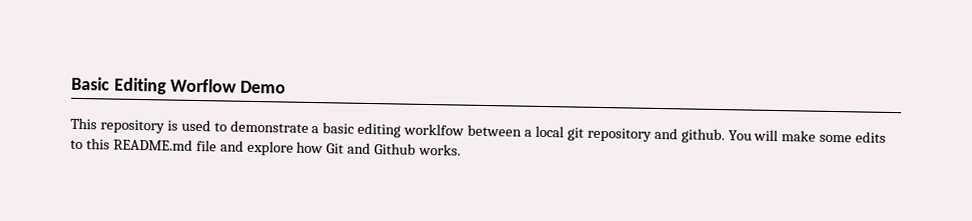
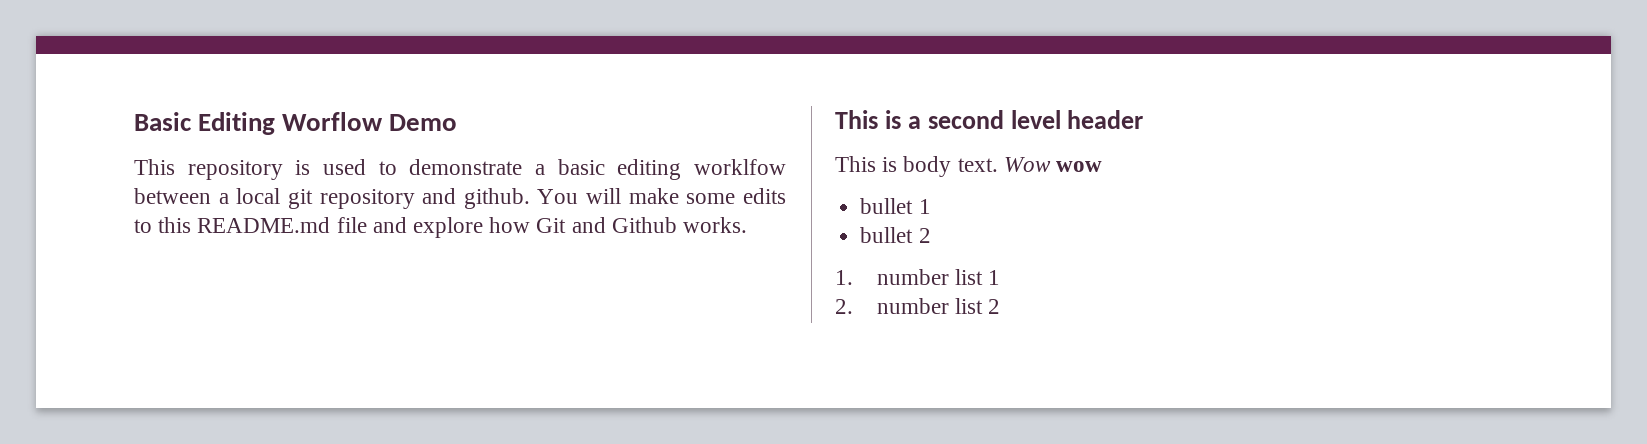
(462, 149) none -> [835,110,1144,129] [835,156,1103,177] [860,198,931,214] [860,227,931,243] [835,269,1001,285] [835,298,1001,314] // This is a second level header // This is body text. Wow wow // bullet 1 // bullet 2 // 1. number list 1 // 2. number list 2

